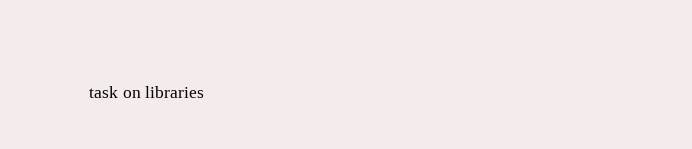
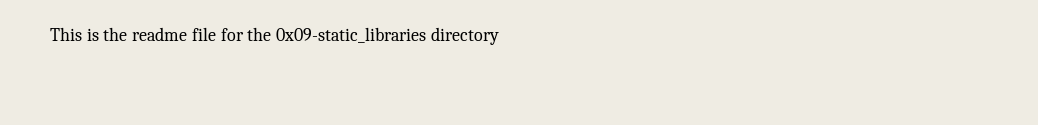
[89,86,205,98] task on libraries -> [50,27,499,45] This is the readme file for the 0x09-static_libraries directory

